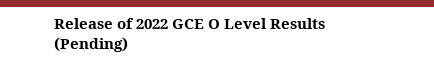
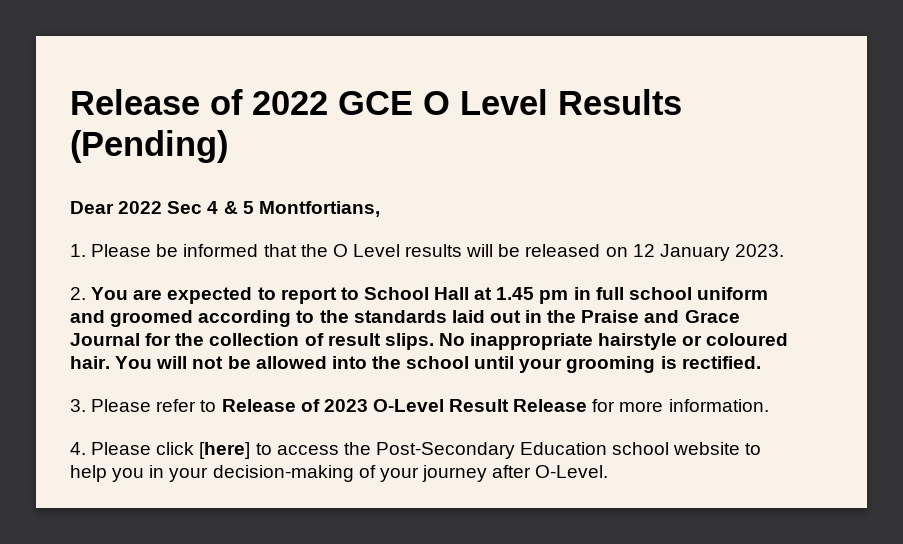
(128, 44) none -> [70,201,380,217] [70,244,784,261] [70,287,768,304] [70,310,740,327] [70,333,789,350] [70,356,761,373] [70,399,769,412] [70,442,762,459] [70,465,609,482] // Dear 2022 Sec 4 & 5 Montfortians, // 1. Please be informed that the O Level results will be released on 12 January 2023. // 2. You are expected to report to School Hall at 1.45 pm in full school uniform and groomed according to the standards laid out in the Praise and Grace Journal for the collection of result slips. No inappropriate hairstyle or coloured hair. You will not be allowed into the school until your grooming is rectified. // 3. Please refer to Release of 2023 O-Level Result Release for more information. // 4. Please click [here] to access the Post-Secondary Education school website to help you in your decision-making of your journey after O-Level.

